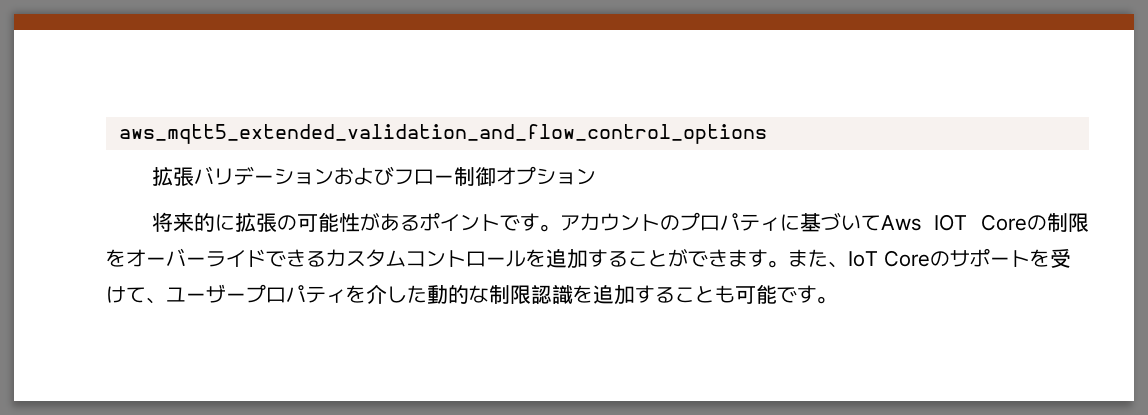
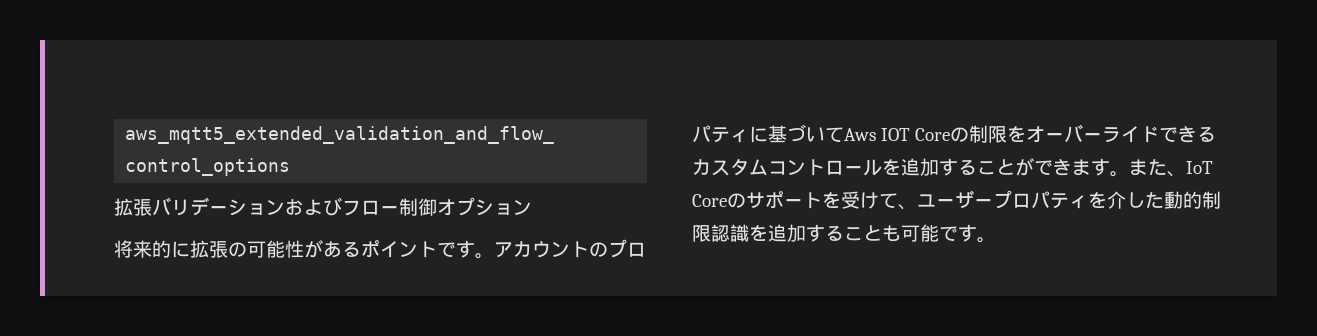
[469,285,489,303] な -> (1202, 200) none

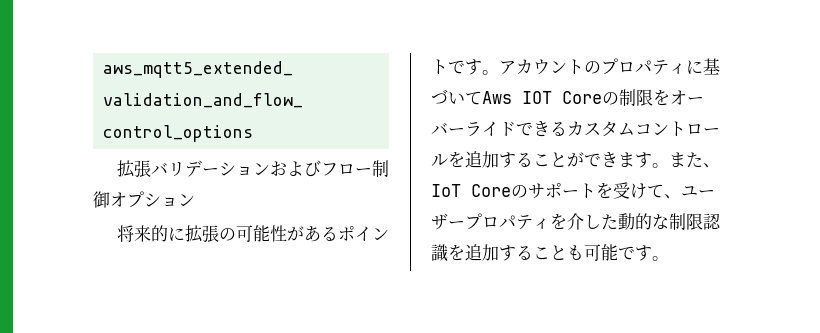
(1202, 200) none -> [652,214,669,229] な

